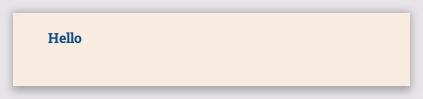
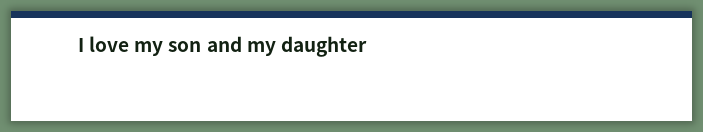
[48,32,82,44] Hello -> [78,36,367,57] I love my son and my daughter

